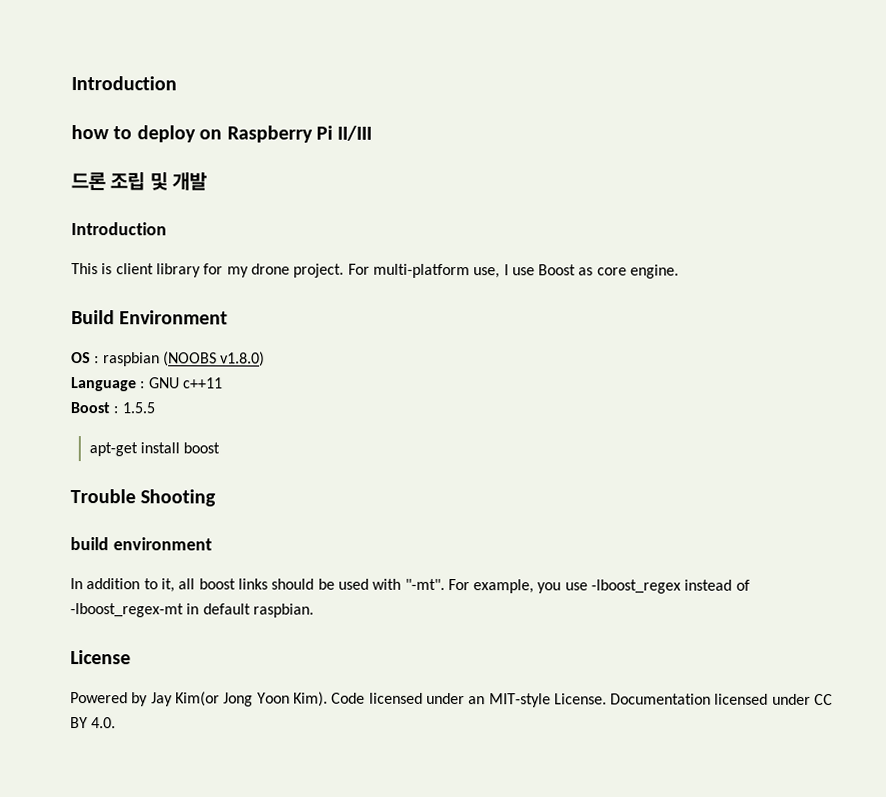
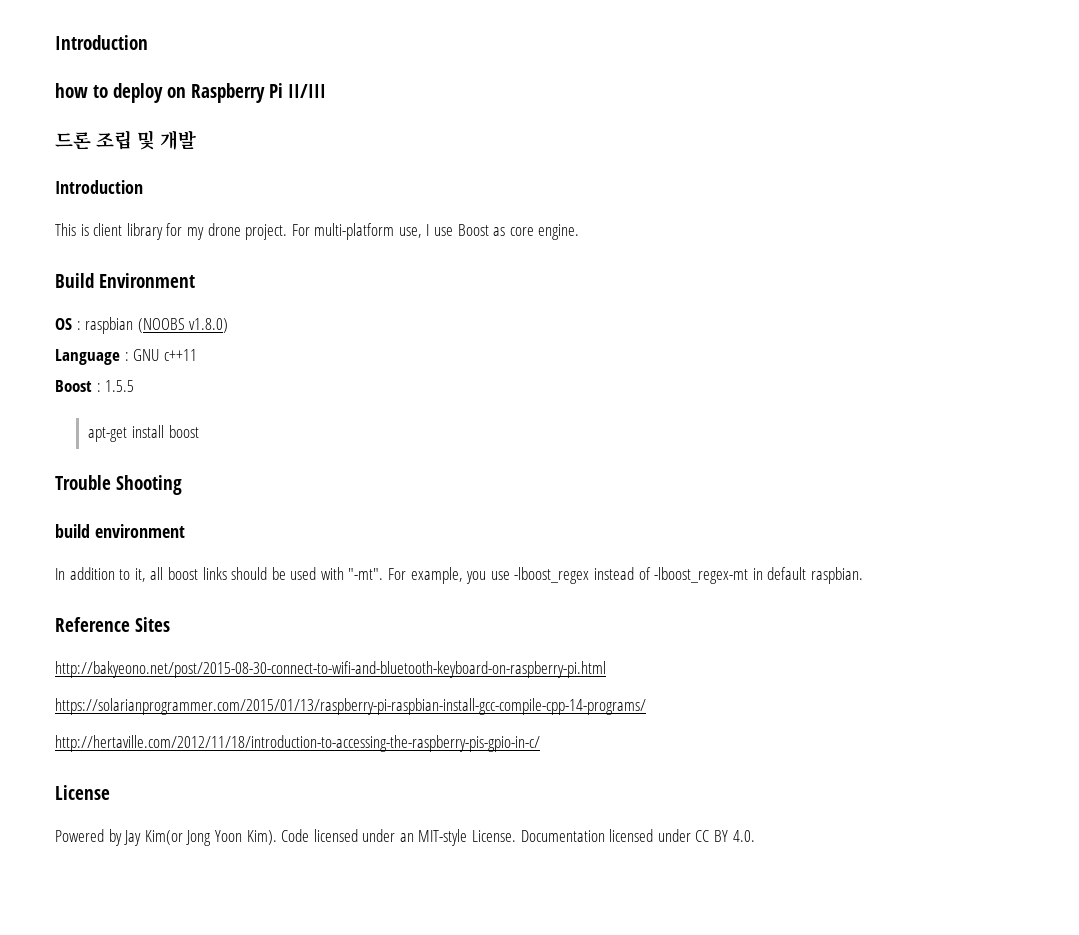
(314, 610) none -> [55,617,170,632] [55,661,606,678] [55,698,646,715] [55,735,540,752] // Reference Sites // http://bakyeono.net/post/2015-08-30-connect-to-wifi-and-bluetooth-keyboard-on-raspberry-pi.html // https://solarianprogrammer.com/2015/01/13/raspberry-pi-raspbian-install-gcc-compile-cpp-14-programs/ // http://hertaville.com/2012/11/18/introduction-to-accessing-the-raspberry-pis-gpio-in-c/

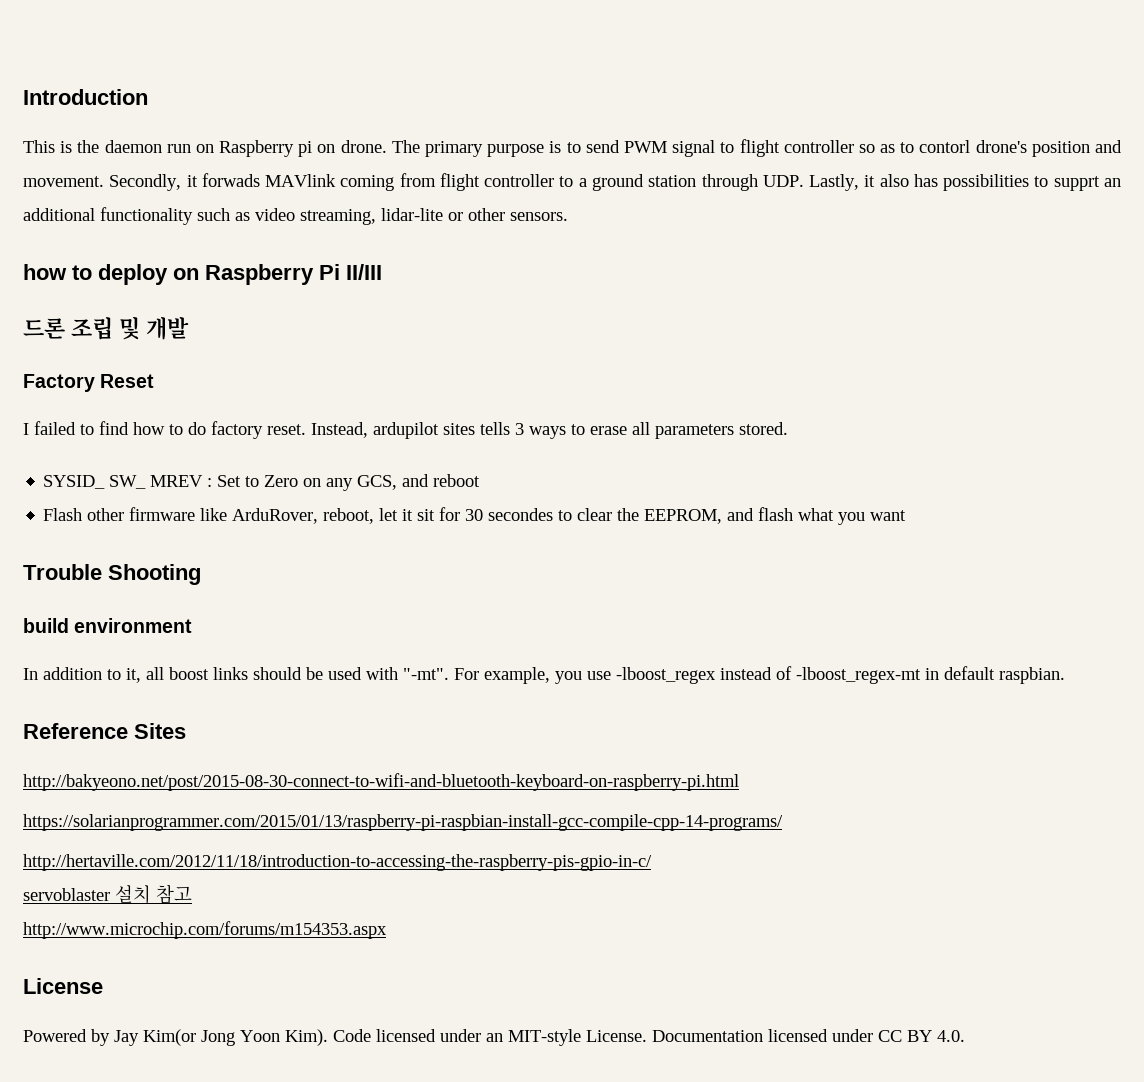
[55,35,148,50] Introduction -> [23,89,148,105] [23,139,1123,157] [23,173,1121,191] [23,207,568,225] Introduction // This is the daemon run on Raspberry pi on drone. The primary purpose is to send PWM signal to flight controller so as to contorl drone's position and movement. Secondly, it forwads MAVlink coming from flight controller to a ground station through UDP. Lastly, it also has possibilities to supprt an additional functionality such as video streaming, lidar-lite or other sensors.
[55,180,143,194] [55,223,580,240] [55,273,195,288] [55,317,229,334] [55,349,197,365] [55,380,135,392] [88,425,199,442] Introduction // This is client library for my drone project. For multi-platform use, I use Boost as core engine. // Build Environment // OS : raspbian (NOOBS v1.8.0) // Language : GNU c++11 // Boost : 1.5.5 // apt-get install boost -> [23,374,155,392] [23,421,788,439] [43,474,481,491] [43,507,907,525] Factory Reset // I failed to find how to do factory reset. Instead, ardupilot sites tells 3 ways to erase all parameters stored. // SYSID_ SW_ MREV : Set to Zero on any GCS, and reboot // Flash other firmware like ArduRover, reboot, let it sit for 30 secondes to clear the EEPROM, and flash what you want
(540, 743) none -> [23,884,192,904] [23,921,387,939] // servoblaster 설치 참고 // http://www.microchip.com/forums/m154353.aspx

